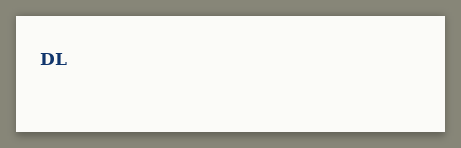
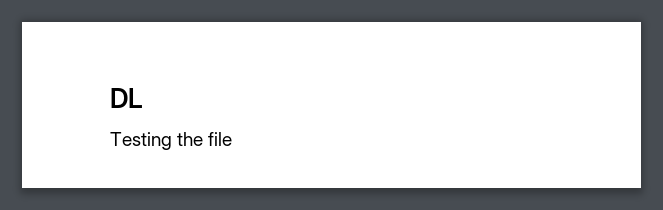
(67, 59) none -> [110,132,233,150] // Testing the file

